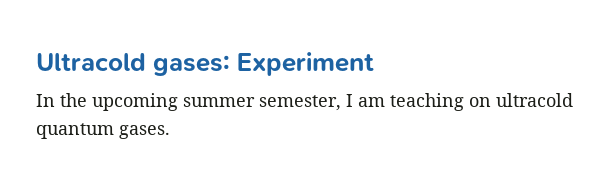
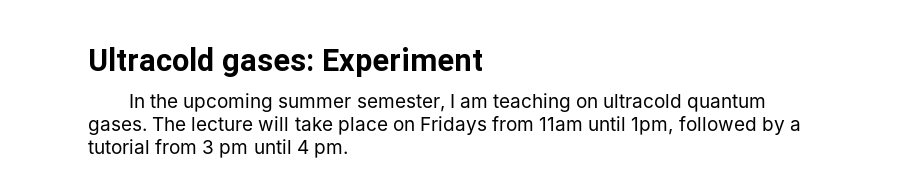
(170, 132) none -> [152,116,801,135] [88,139,348,158] The lecture will take place on Fridays from 11am until 1pm, followed by a tutorial from 3 pm until 4 pm.

